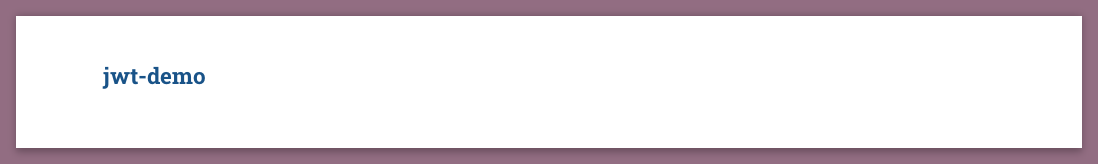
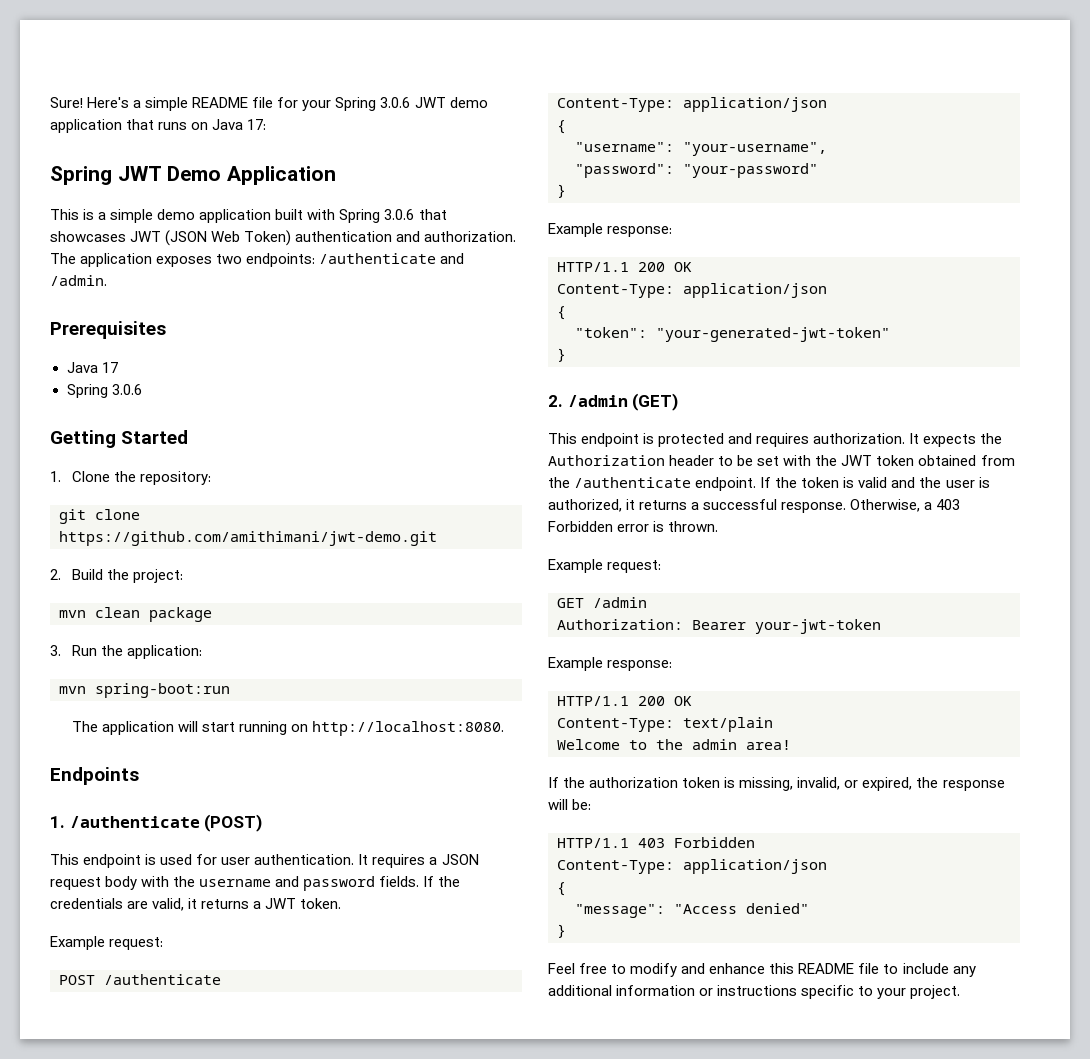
[102,66,206,89] jwt-demo -> [50,97,488,111] [50,119,267,133] [50,166,337,185] [50,209,447,223] [50,230,517,246] [50,253,465,267] [50,275,107,286] [50,321,166,339] [66,362,118,373] [66,384,142,398] [50,430,189,448] [50,471,212,485] [59,509,140,524] [59,531,437,546] [50,569,184,583] [59,607,212,622] [50,645,203,659] [59,683,230,698] [72,721,505,736] [50,767,139,785] [50,814,263,832] [50,854,479,868] [50,876,461,891] [50,898,342,911] [50,936,164,950] [59,974,221,985] [557,97,827,112] [557,120,566,134] [575,142,827,156] [575,163,818,178] [557,184,566,198] [548,223,673,237] [557,262,692,272] [557,283,827,298] [557,306,566,320] [575,327,890,342] [557,348,566,362] [548,393,679,411] [548,433,1003,447] [548,455,1015,466] [548,477,990,491] [548,499,961,513] [548,521,719,532] [548,559,662,573] [557,597,647,608] [557,619,881,634] [548,657,673,671] [557,696,692,706] [557,717,773,732] [557,739,791,750] [548,777,1005,791] [548,799,592,810] [557,837,755,848] [557,859,827,874] [557,882,566,896] [575,903,809,918] [557,924,566,938] [548,963,976,977] [548,985,961,999] Sure! Here's a simple README file for your Spring 3.0.6 JWT demo application that runs on Java 17: // Spring JWT Demo Application // This is a simple demo application built with Spring 3.0.6 that showcases JWT (JSON Web Token) authentication and authorization. The application exposes two endpoints: /authenticate and /admin. // Prerequisites // Java 17 // Spring 3.0.6 // Getting Started // 1. Clone the repository: // git clone https://github.com/amithimani/jwt-demo.git // 2. Build the project: // mvn clean package // 3. Run the application: // mvn spring-boot:run // The application will start running on http://localhost:8080. // Endpoints // 1. /authenticate (POST) // This endpoint is used for user authentication. It requires a JSON request body with the username and password fields. If the credentials are valid, it returns a JWT token. // Example request: // POST /authenticate // Content-Type: application/json // { // "username": "your-username", // "password": "your-password" // } // Example response: // HTTP/1.1 200 OK // Content-Type: application/json // { // "token": "your-generated-jwt-token" // } // 2. /admin (GET) // This endpoint is protected and requires authorization. It expects the Authorization header to be set with the JWT token obtained from the /authenticate endpoint. If the token is valid and the user is authorized, it returns a successful response. Otherwise, a 403 Forbidden error is thrown. // Example request: // GET /admin // Authorization: Bearer your-jwt-token // Example response: // HTTP/1.1 200 OK // Content-Type: text/plain // Welcome to the admin area! // If the authorization token is missing, invalid, or expired, the response will be: // HTTP/1.1 403 Forbidden // Content-Type: application/json // { // "message": "Access denied" // } // Feel free to modify and enhance this README file to include any additional information or instructions specific to your project.

